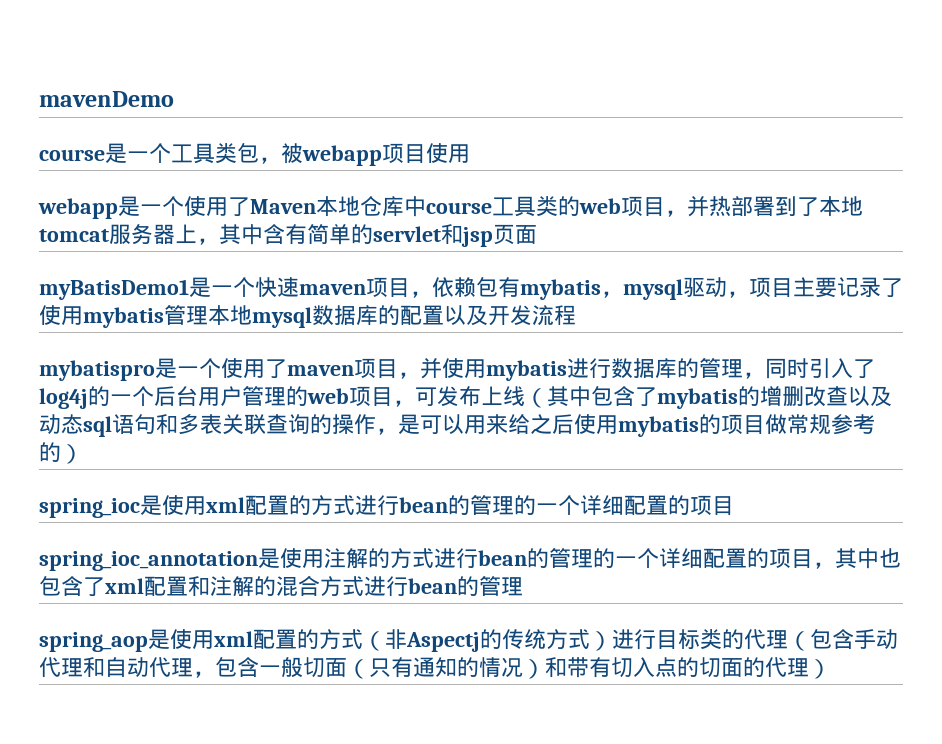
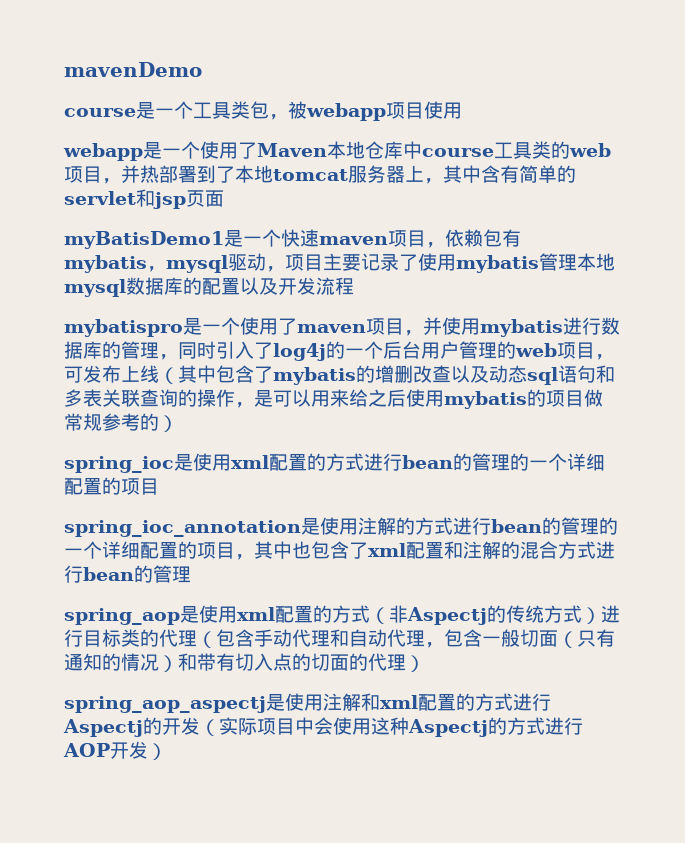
(831, 669) none -> [64,693,551,713] [63,717,583,737] [63,741,167,760] // spring_aop_aspectj是使用注解和xml配置的方式进行Aspectj的开发（实际项目中会使用这种Aspectj的方式进行AOP开发）

